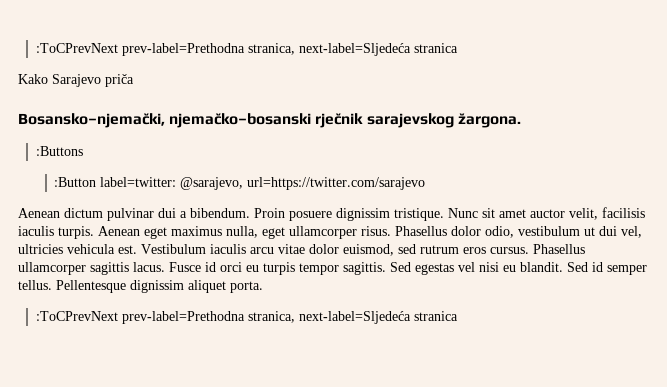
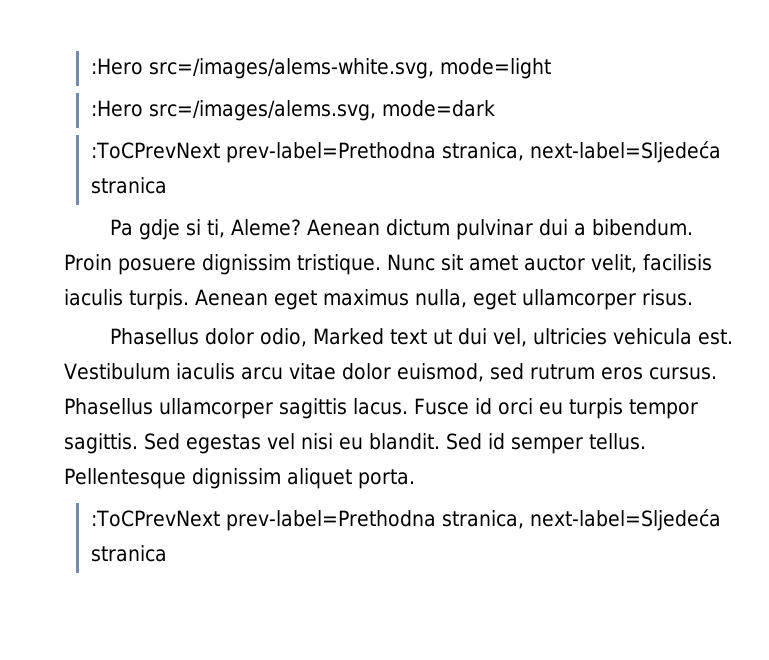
(36, 48) none -> [90,58,551,79] [90,100,495,121] :Hero src=/images/alems-white.svg, mode=light // :Hero src=/images/alems.svg, mode=dark //
[18,74,134,87] [18,113,521,128] [36,146,84,156] [54,177,426,190] Kako Sarajevo priča // Bosansko–njemački, njemačko–bosanski rječnik sarajevskog žargona. // :Buttons // :Button label=twitter: @sarajevo, url=https://twitter.com/sarajevo // -> [110,219,302,240] Pa gdje si ti, Aleme?
(391, 231) none -> (693, 297) //
[518,226,580,236] vestibulum -> [313,328,428,345] Marked text

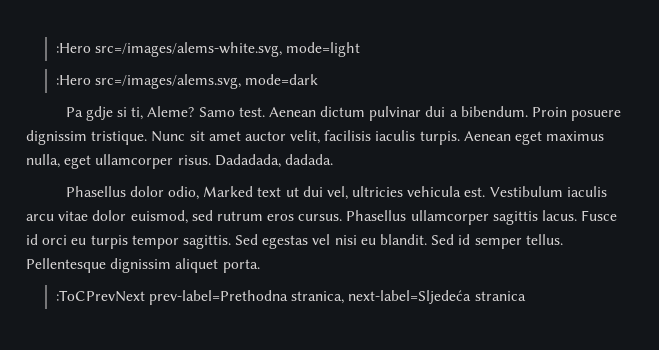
[90,141,721,163] [90,177,167,194] // :ToCPrevNext prev-label=Prethodna stranica, next-label=Sljedeća stranica -> (319, 79) none
(302, 227) none -> [198,107,265,117] Samo test.
(693, 297) none -> [214,154,333,168] Dadadada, dadada.

